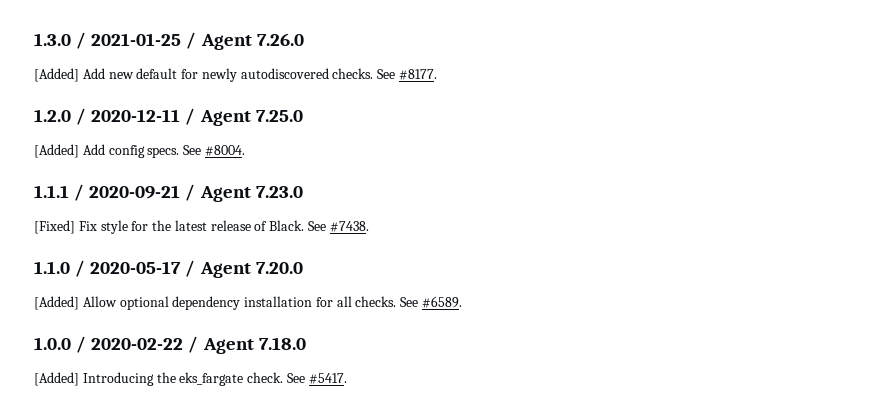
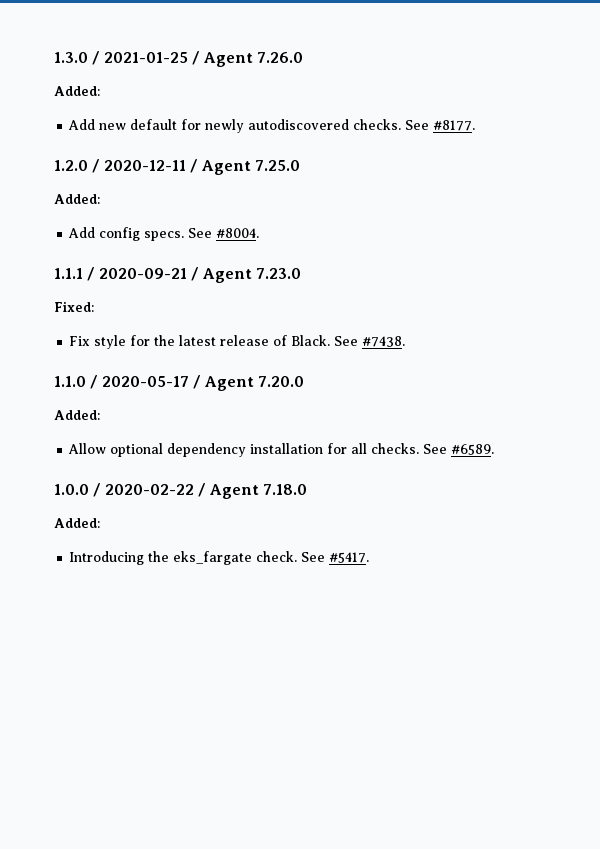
[34,68,79,82] [Added] -> [54,86,100,96] Added: //
[34,144,79,158] [Added] -> [54,194,100,204] Added: //
[34,220,75,234] [Fixed] -> [54,301,94,312] Fixed: //
[34,296,79,310] [Added] -> [54,410,100,420] Added: //
[34,372,79,386] [Added] -> [54,518,100,528] Added: //

